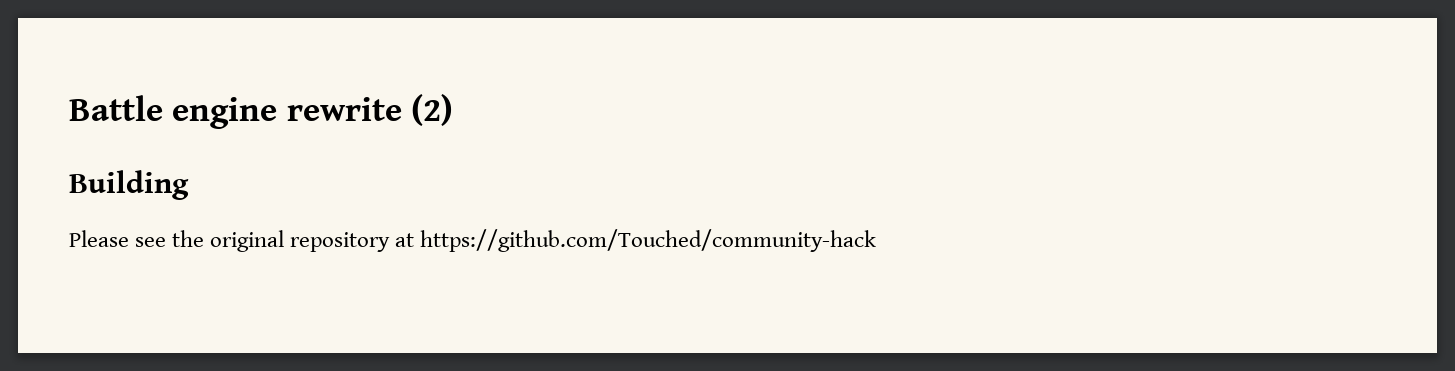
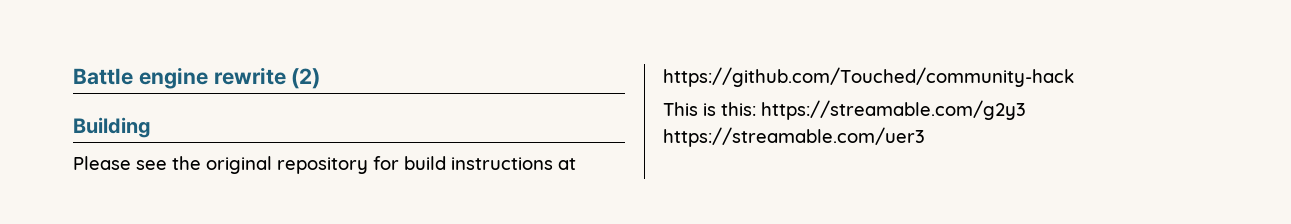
(391, 242) none -> [373,156,553,170] for build instructions
(877, 240) none -> [663,100,1026,120] [663,127,925,147] // This is this: https://streamable.com/g2y3 https://streamable.com/uer3

